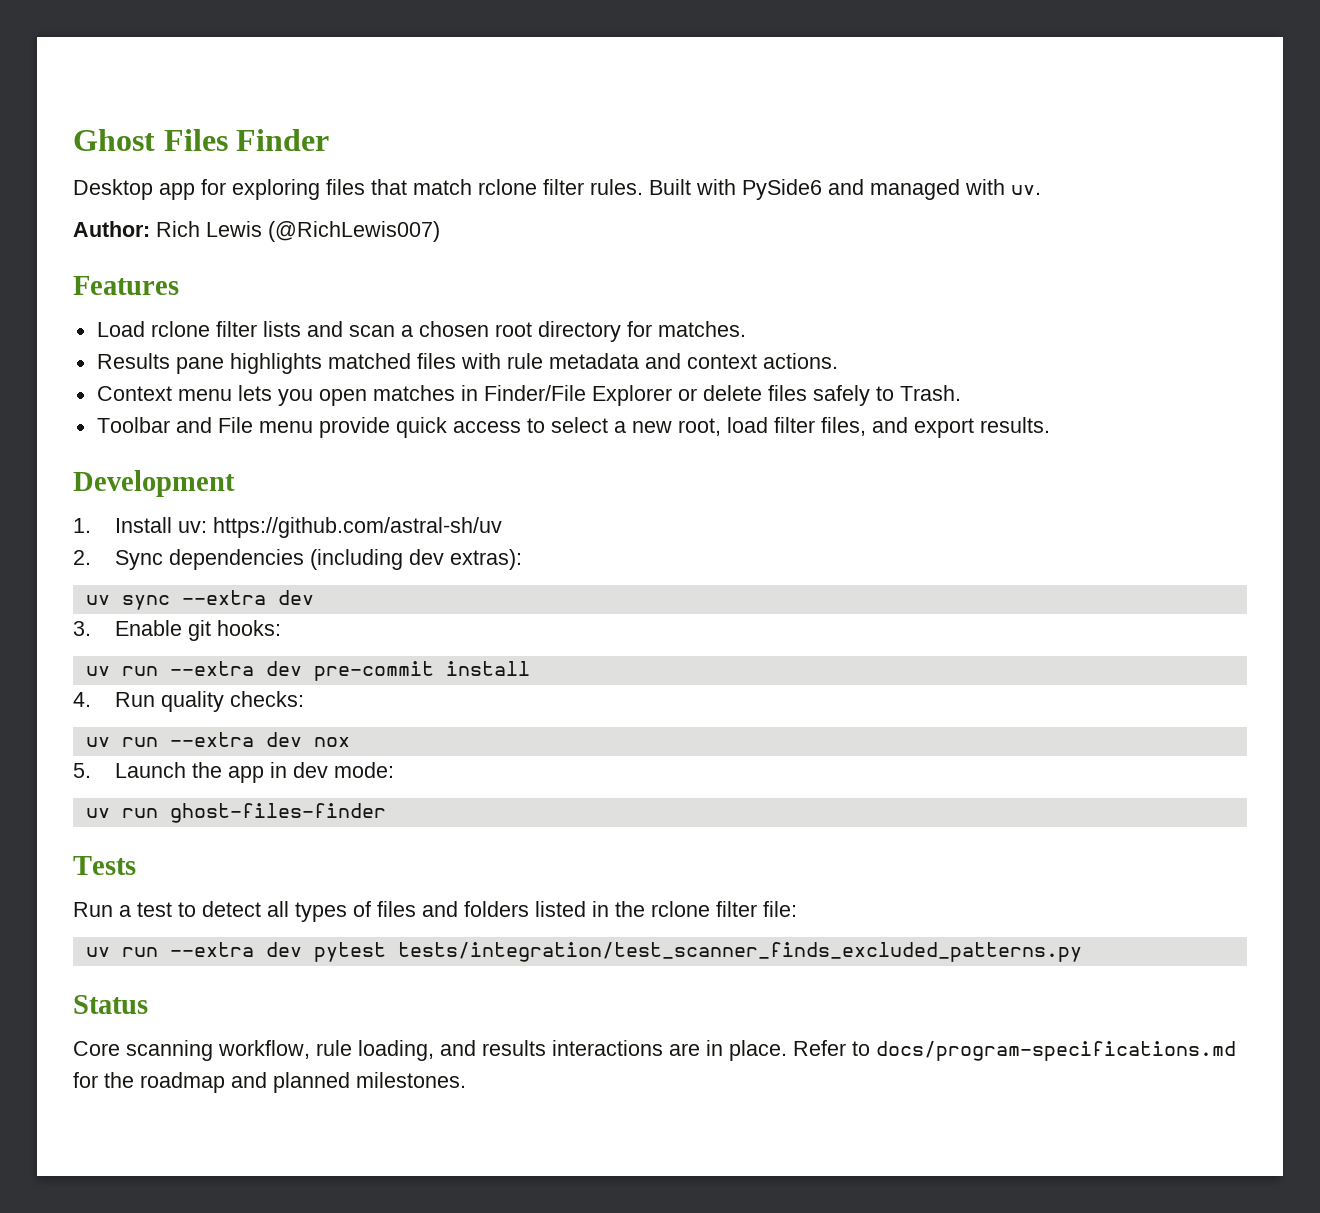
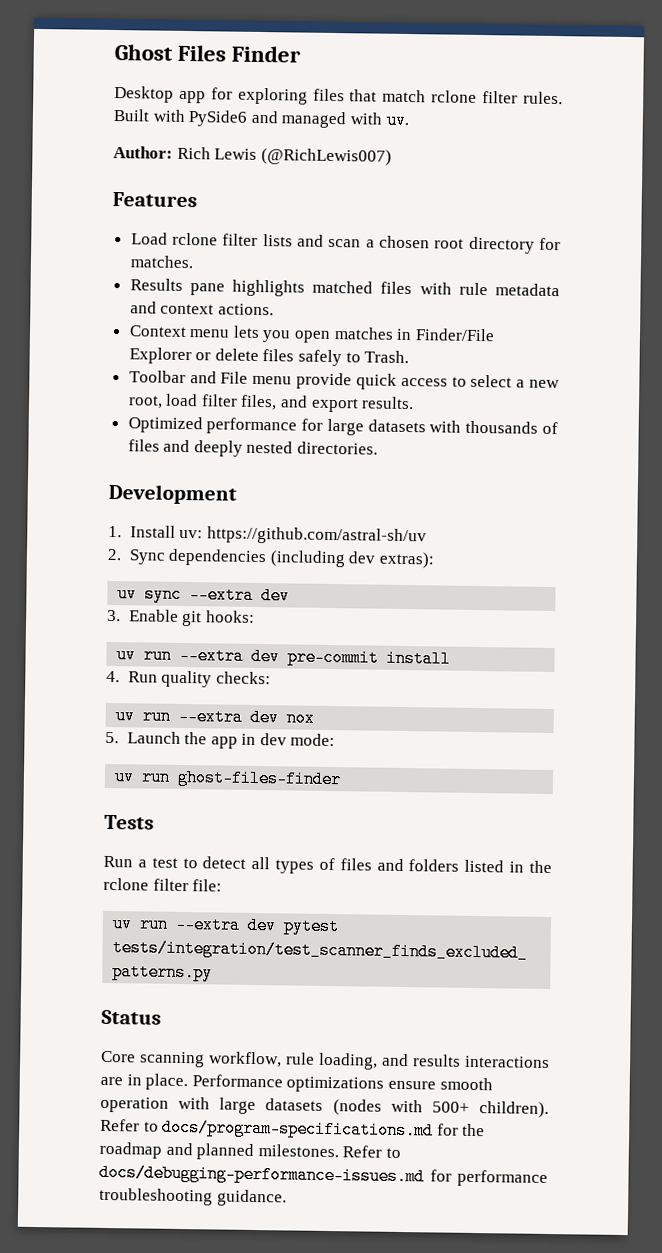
(1050, 425) none -> [127,416,558,436] [127,439,379,457] // Optimized performance for large datasets with thousands of files and deeply nested directories.
(787, 1050) none -> [191,1074,493,1093] [100,1096,549,1119] Performance optimizations ensure smooth operation with large datasets (nodes with 500+ children).
(466, 1080) none -> [342,1145,401,1158] [99,1163,548,1187] [99,1187,287,1207] Refer to docs/debugging-performance-issues.md for performance troubleshooting guidance.

